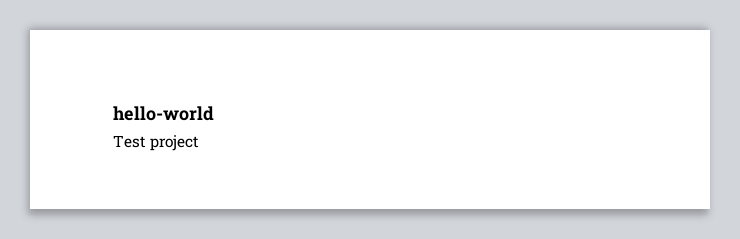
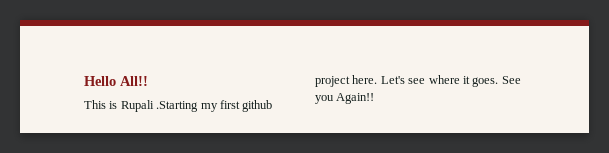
[113,106,214,121] [113,135,200,151] hello-world // Test project -> [84,76,148,86] [84,100,273,112] [315,75,521,87] [315,93,375,104] Hello All!! // This is Rupali .Starting my first github project here. Let's see where it goes. See you Again!!

